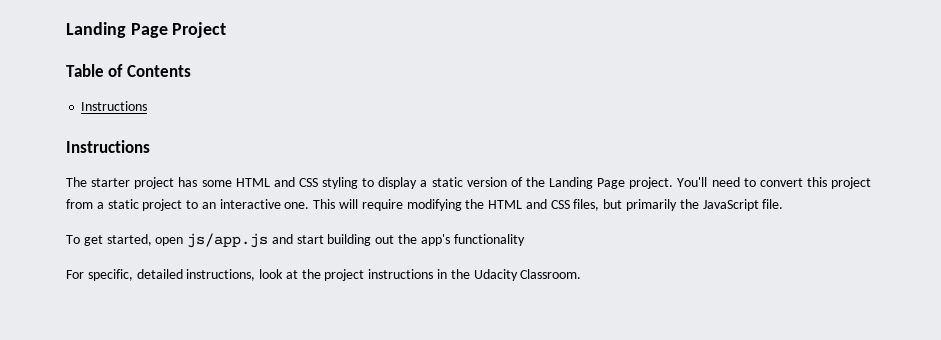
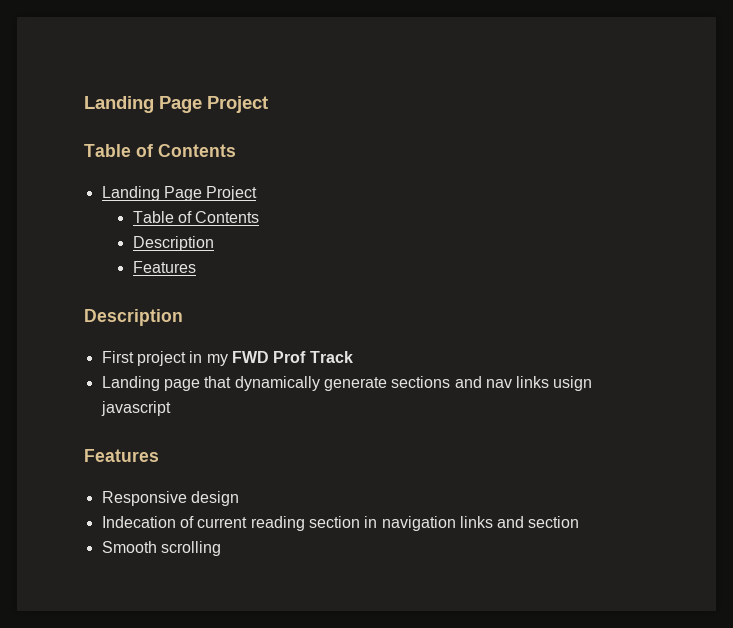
[66,22,227,38] [66,64,191,77] [81,101,148,111] [66,140,150,153] [66,177,871,189] [66,199,784,211] [66,233,525,248] [66,269,582,281] Landing Page Project // Table of Contents // Instructions // Instructions // The starter project has some HTML and CSS styling to display a static version of the Landing Page project. You'll need to convert this project from a static project to an interactive one. This will require modifying the HTML and CSS files, but primarily the JavaScript file. // To get started, open js/app.js and start building out the app's functionality // For specific, detailed instructions, look at the project instructions in the Udacity Classroom. -> [84,96,268,113] [84,144,236,157] [101,186,258,201] [132,211,260,223] [132,236,214,251] [132,261,196,273] [84,309,183,326] [101,351,353,366] [101,376,593,391] [100,401,171,416] [84,449,159,462] [101,491,239,506] [101,516,580,531] [101,541,221,556] Landing Page Project // Table of Contents // Landing Page Project // Table of Contents // Description // Features // Description // First project in my FWD Prof Track // Landing page that dynamically generate sections and nav links usign javascript // Features // Responsive design // Indecation of current reading section in navigation links and section // Smooth scrolling

